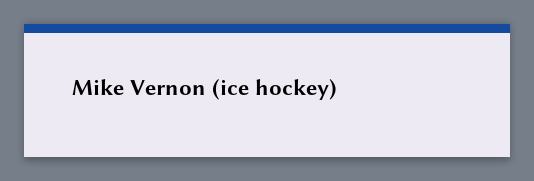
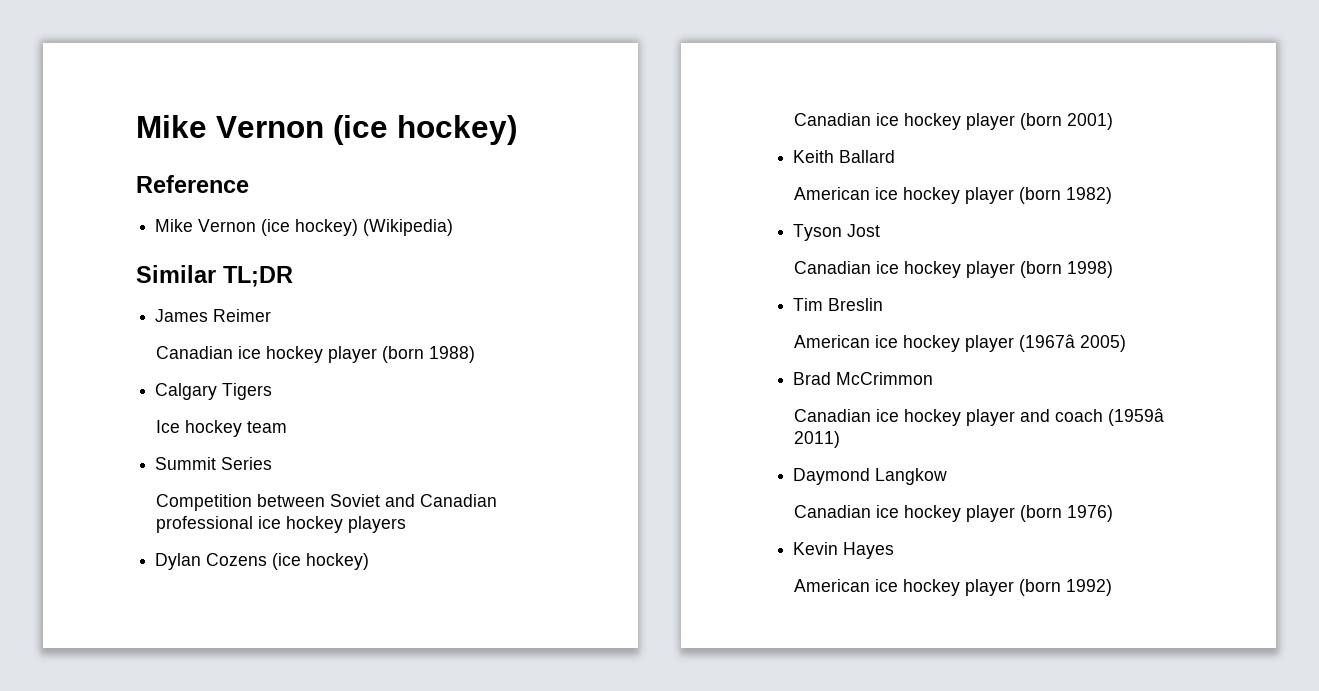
[72,79,338,100] Mike Vernon (ice hockey) -> [136,115,517,145] [136,175,249,193] [155,219,454,236] [136,265,293,287] [155,309,272,322] [155,346,475,363] [155,383,273,400] [155,420,287,437] [155,457,273,470] [155,494,497,511] [155,516,406,533] [155,553,370,570] [793,113,1113,130] [793,150,896,163] [793,187,1112,204] [793,224,881,241] [793,261,1113,278] [793,298,884,311] [793,334,1126,352] [793,372,934,385] [793,408,1164,426] [793,431,840,448] [793,468,948,485] [793,505,1113,522] [793,542,895,559] [793,579,1112,596] Mike Vernon (ice hockey) // Reference // Mike Vernon (ice hockey) (Wikipedia) // Similar TL;DR // James Reimer // Canadian ice hockey player (born 1988) // Calgary Tigers // Ice hockey team // Summit Series // Competition between Soviet and Canadian professional ice hockey players // Dylan Cozens (ice hockey) // Canadian ice hockey player (born 2001) // Keith Ballard // American ice hockey player (born 1982) // Tyson Jost // Canadian ice hockey player (born 1998) // Tim Breslin // American ice hockey player (1967â 2005) // Brad McCrimmon // Canadian ice hockey player and coach (1959â 2011) // Daymond Langkow // Canadian ice hockey player (born 1976) // Kevin Hayes // American ice hockey player (born 1992)

